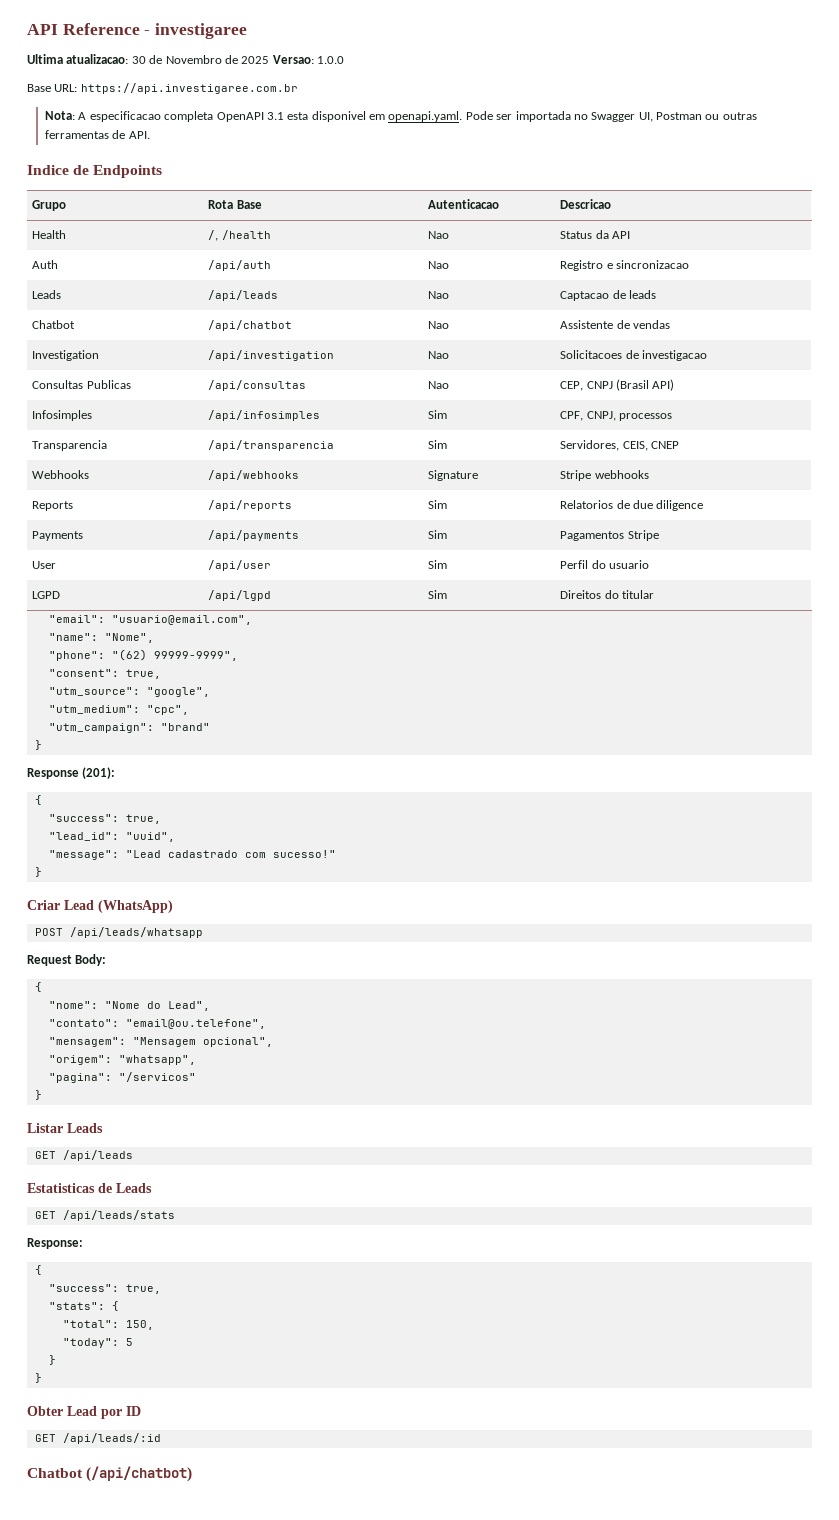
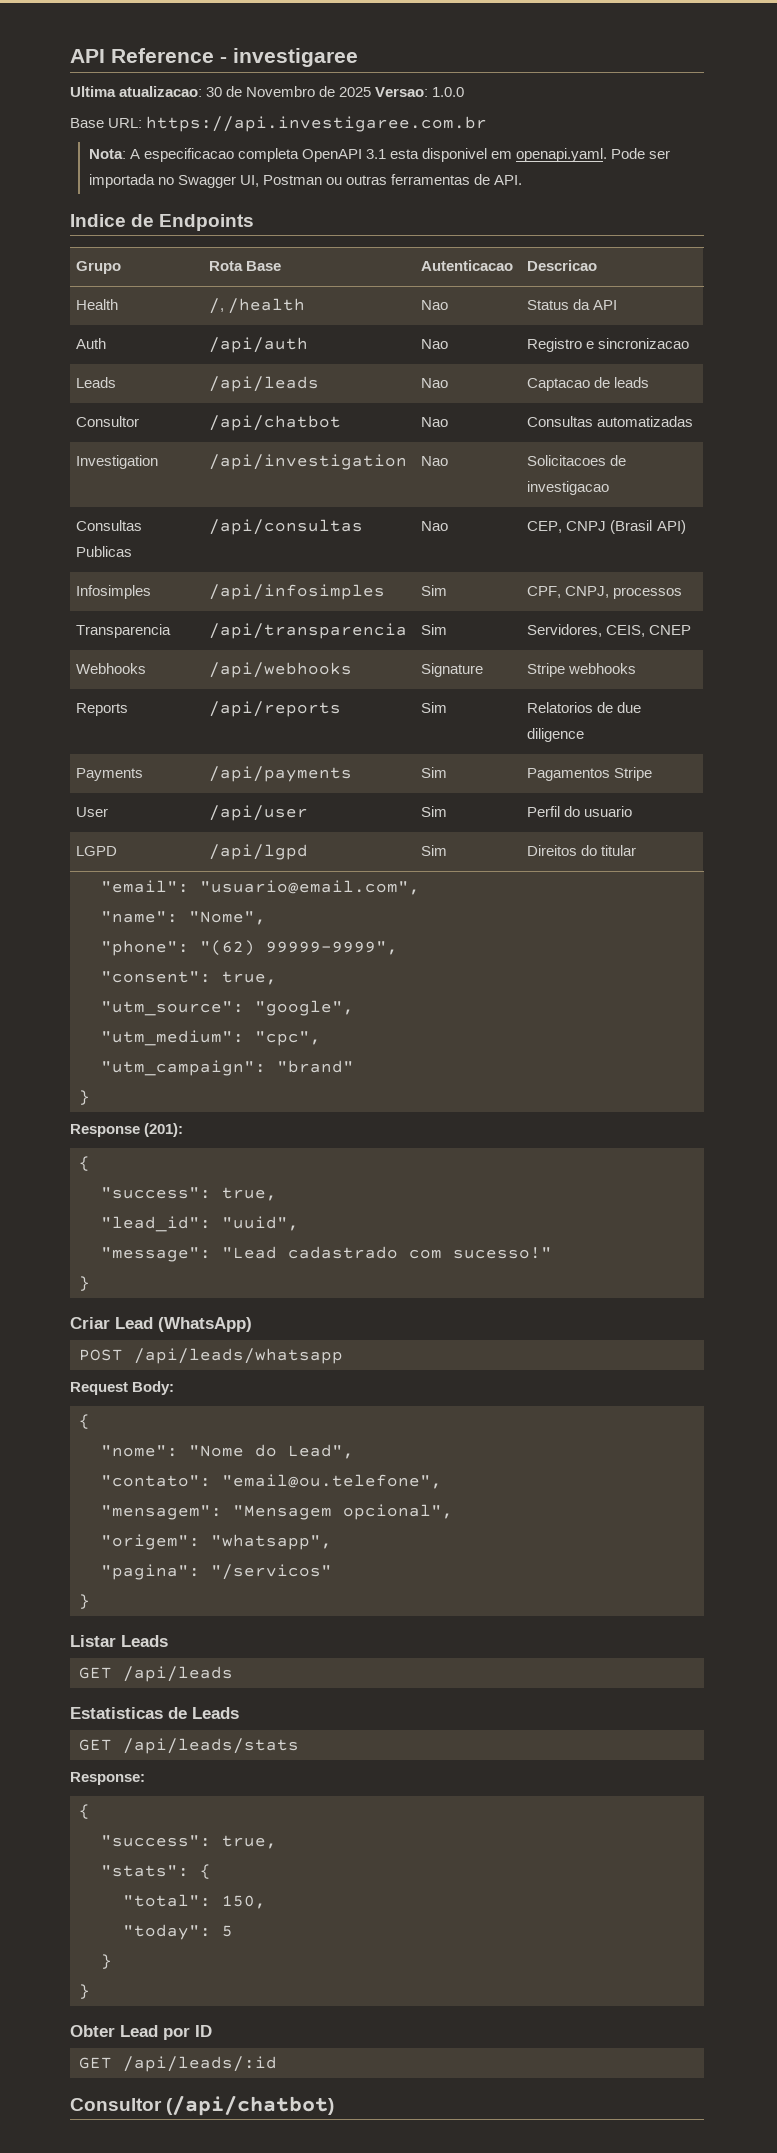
[32,320,76,329] Chatbot -> [76,416,140,427] Consultor
[560,320,670,329] Assistente de vendas -> [527,416,694,427] Consultas automatizadas
[27,1468,83,1478] Chatbot -> [70,2098,162,2111] Consultor

